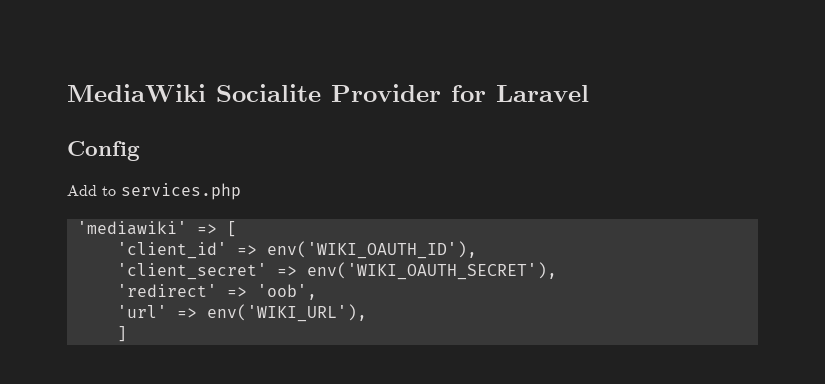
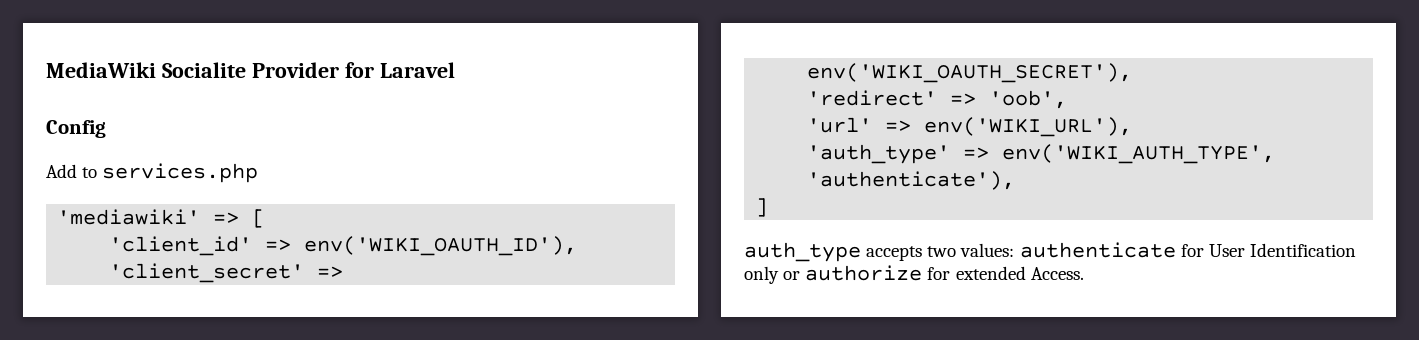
[116,326,127,342] ] -> [807,144,1276,164] [807,171,1016,190] [755,198,769,217] [744,242,1356,262] [744,265,1084,284] 'auth_type' => env('WIKI_AUTH_TYPE', 'authenticate'), // ] // auth_type accepts two values: authenticate for User Identification only or authorize for extended Access.

